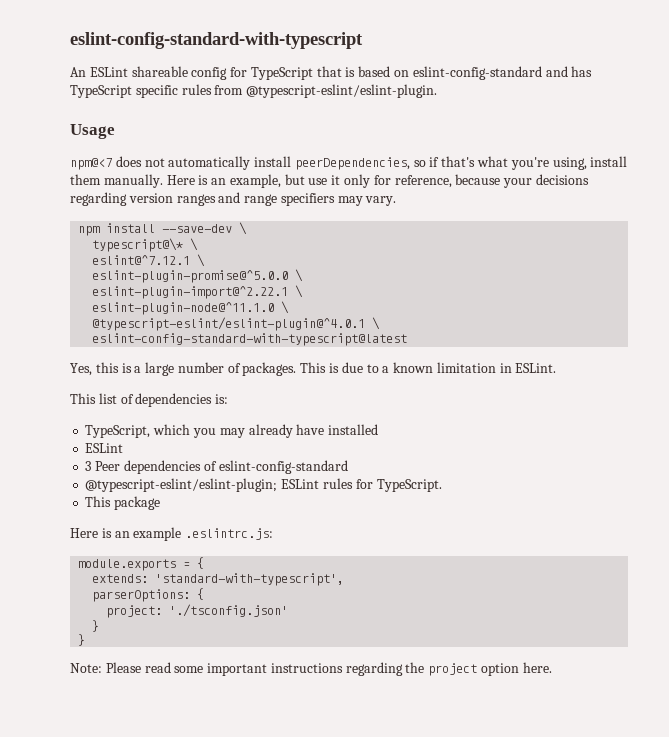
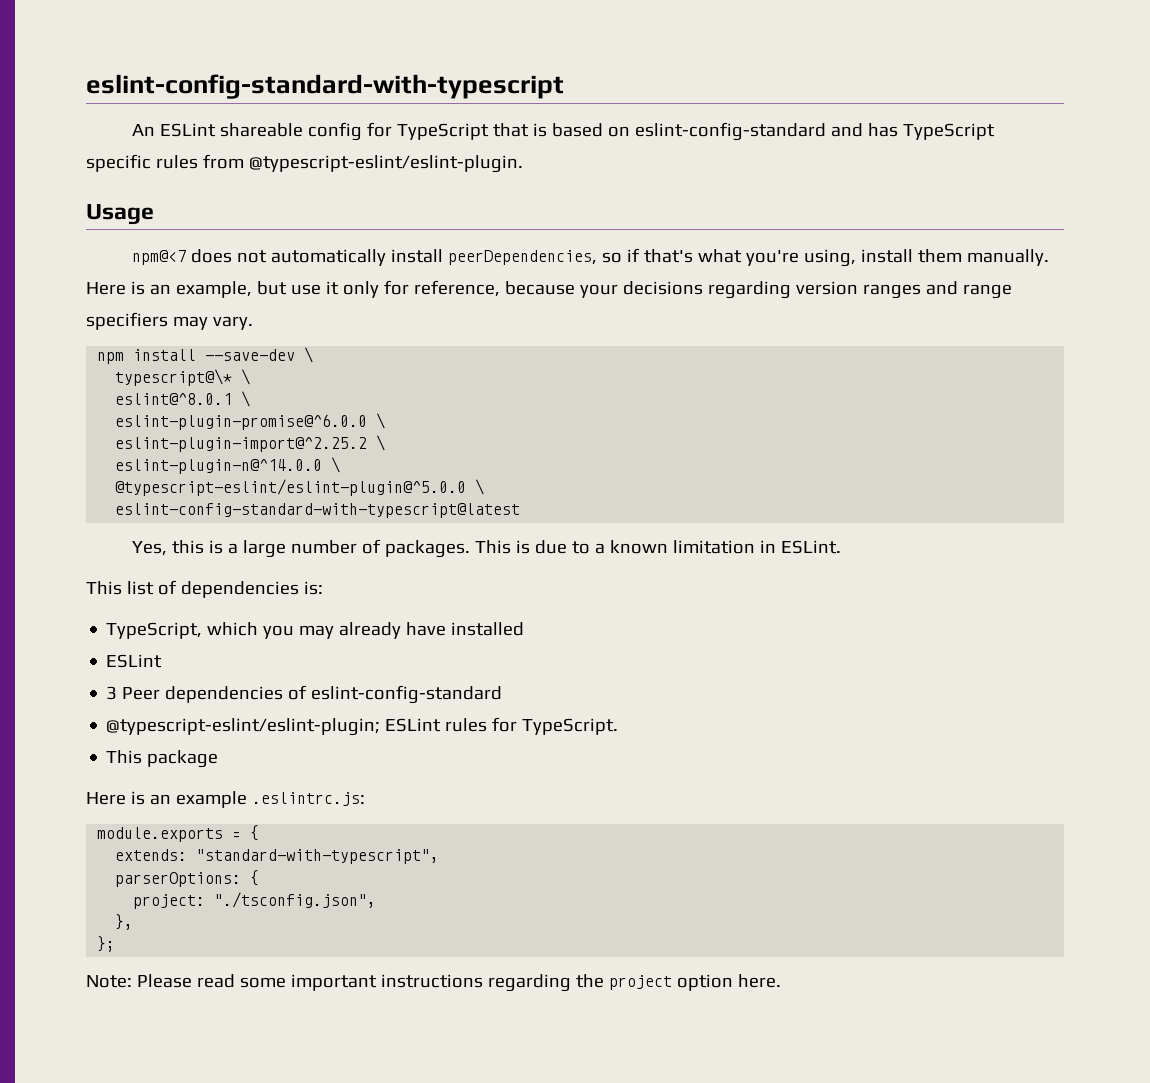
[92,254,206,267] [92,269,304,283] [92,285,304,299] [92,301,290,315] [92,317,366,331] eslint@^7.12.1 \ // eslint-plugin-promise@^5.0.0 \ // eslint-plugin-import@^2.22.1 \ // eslint-plugin-node@^11.1.0 \ // @typescript-eslint/eslint-plugin@^4.0.1 -> [115,391,251,407] [115,413,386,430] [115,435,386,452] [115,457,341,474] [115,479,467,496] eslint@^8.0.1 \ // eslint-plugin-promise@^6.0.0 \ // eslint-plugin-import@^2.25.2 \ // eslint-plugin-n@^14.0.0 \ // @typescript-eslint/eslint-plugin@^5.0.0
[155,573,345,586] 'standard-with-typescript', -> [196,849,440,864] "standard-with-typescript",
[169,604,289,617] [92,620,100,632] [78,634,86,646] './tsconfig.json' // } // } -> [214,892,377,908] [115,914,134,930] [97,936,116,952] "./tsconfig.json", // }, // };

